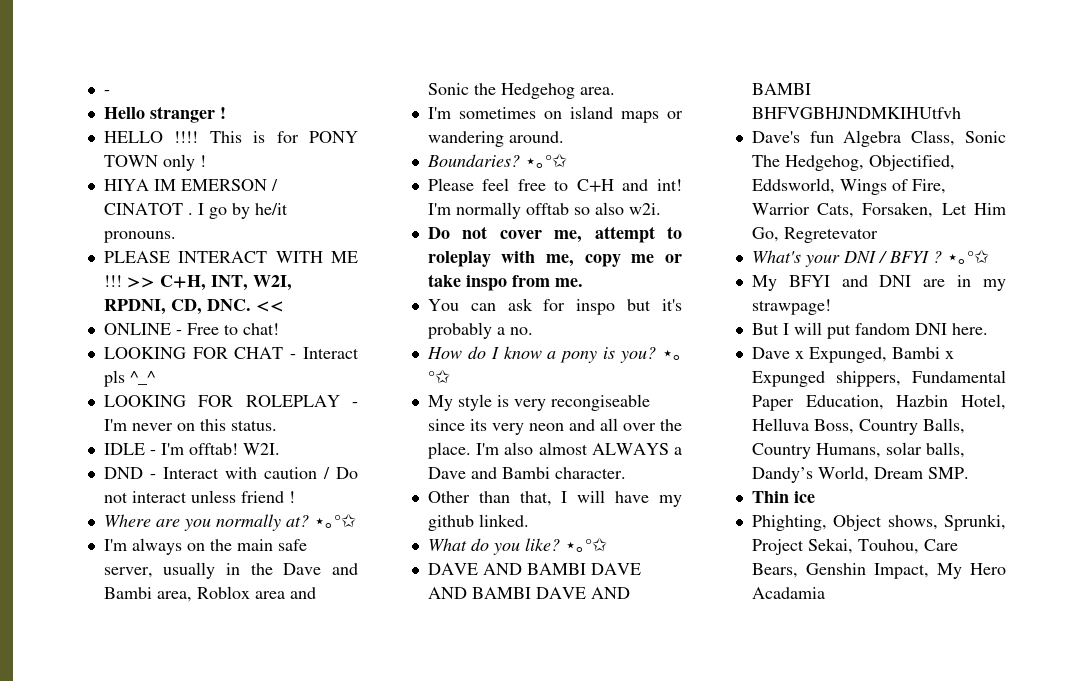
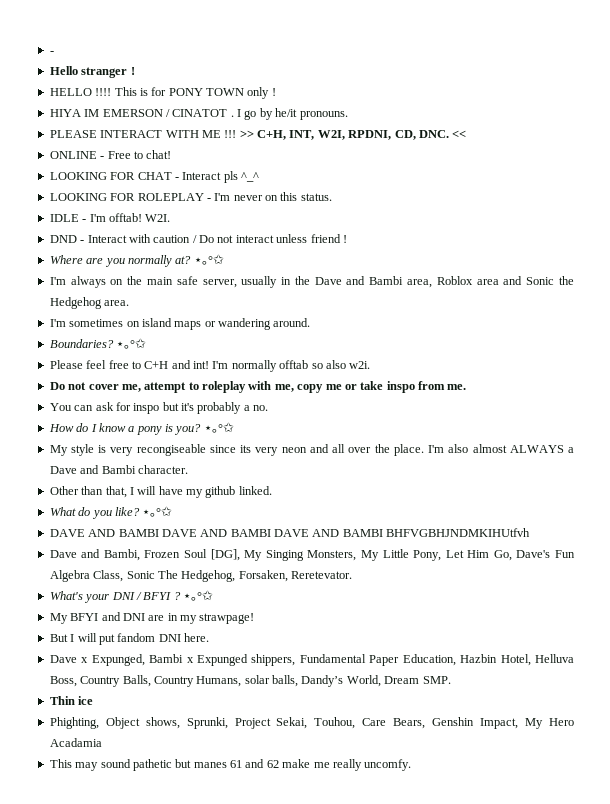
[751,131,834,143] Dave's fun -> [49,549,575,561] Dave and Bambi, Frozen Soul [DG], My Singing Monsters, My Little Pony, Let Him Go, Dave's Fun
[868,155,955,171] [751,178,946,195] [751,202,1006,218] [751,227,878,243] Objectified, Eddsworld, Wings of Fire, Warrior Cats, Forsaken, Let Him Go, Regretevator -> [238,570,352,582] Forsaken, Reretevator.
(825, 593) none -> [49,759,412,771] // This may sound pathetic but manes 61 and 62 make me really uncomfy.

